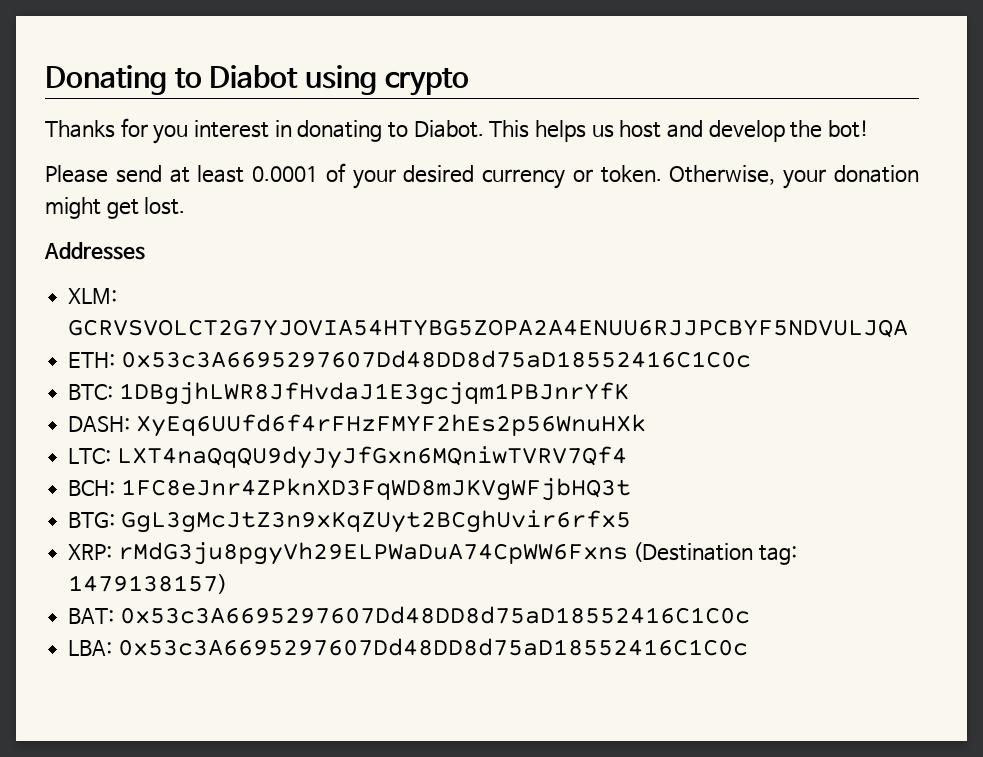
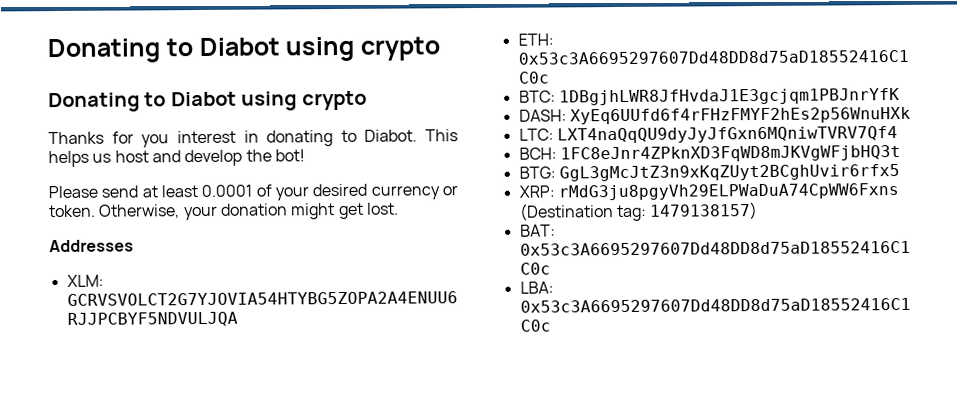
[45,65,469,96] Donating to Diabot using crypto -> [47,36,440,64] [48,90,367,113] Donating to Diabot using crypto // Donating to Diabot using crypto

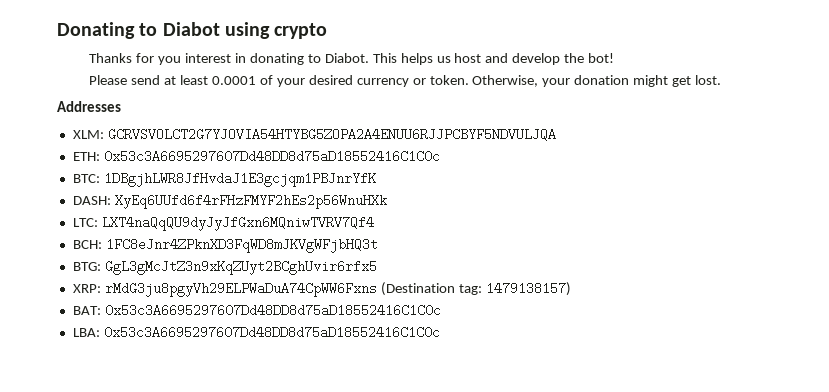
[47,36,440,64] [48,90,367,113] Donating to Diabot using crypto // Donating to Diabot using crypto -> [57,22,328,39] Donating to Diabot using crypto

